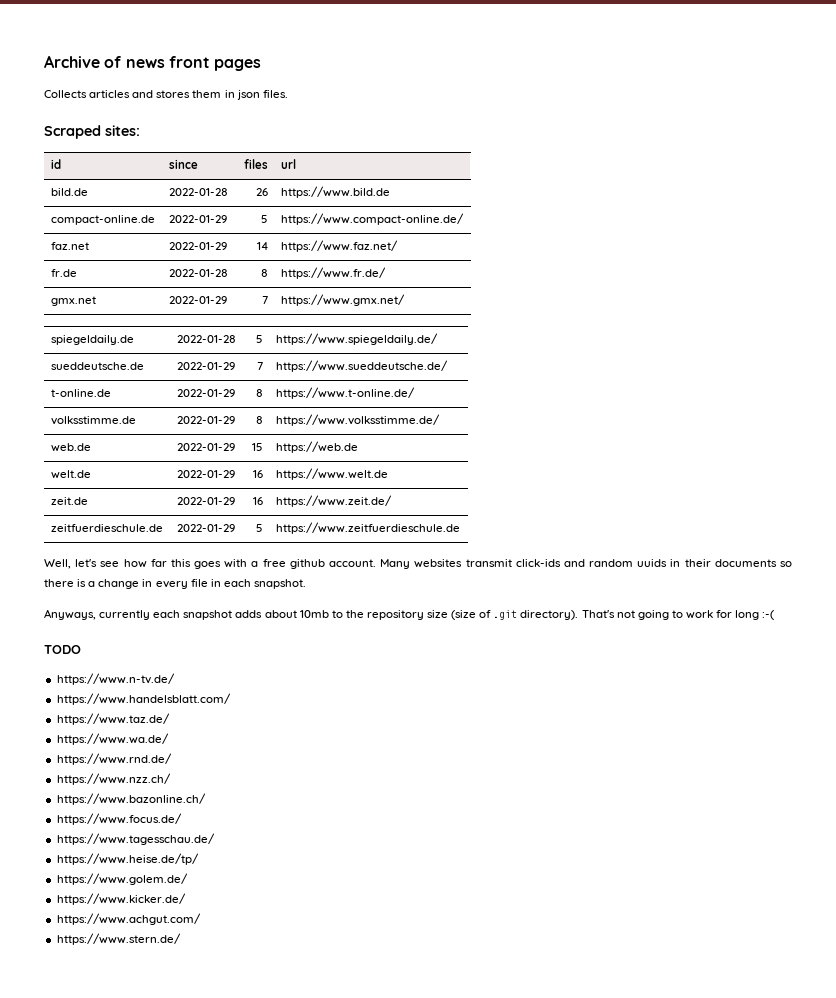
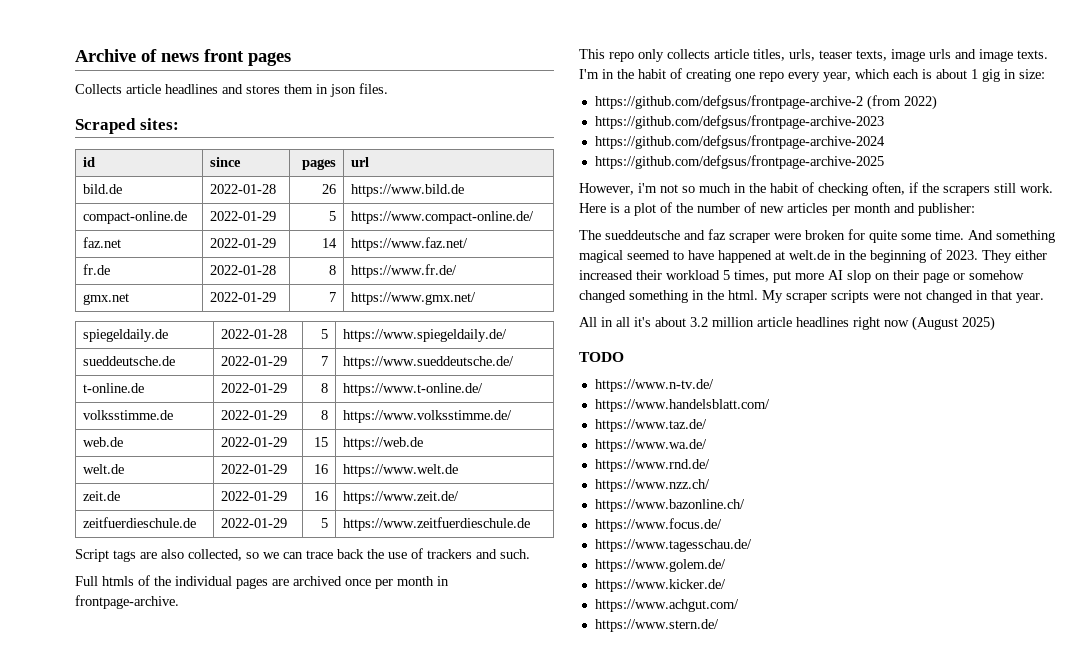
[89,90,131,98] articles -> [126,84,218,94] article headlines
[244,159,269,169] files -> [301,159,336,170] pages
[44,559,792,569] [44,579,306,589] [44,609,775,620] Well, let's see how far this goes with a free github account. Many websites transmit click-ids and random uuids in their documents so there is a change in every file in each snapshot. // Anyways, currently each snapshot adds about 10mb to the repository size (size of .git directory). That's not going to work for long :-( -> [75,548,530,562] [75,575,449,589] [75,595,179,609] [579,49,1048,62] [579,68,1045,82] [594,95,937,110] [594,115,884,129] [594,135,885,149] [594,155,884,169] [579,182,1053,196] [579,202,975,216] [579,229,1055,243] [579,249,1047,263] [579,270,1024,283] [579,290,1044,303] [579,316,995,331] Script tags are also collected, so we can trace back the use of trackers and such. // Full htmls of the individual pages are archived once per month in frontpage-archive. // This repo only collects article titles, urls, teaser texts, image urls and image texts. I'm in the habit of creating one repo every year, which each is about 1 gig in size: // https://github.com/defgsus/frontpage-archive-2 (from 2022) // https://github.com/defgsus/frontpage-archive-2023 // https://github.com/defgsus/frontpage-archive-2024 // https://github.com/defgsus/frontpage-archive-2025 // However, i'm not so much in the habit of checking often, if the scrapers still work. Here is a plot of the number of new articles per month and publisher: // The sueddeutsche and faz scraper were broken for quite some time. And something magical seemed to have happened at welt.de in the beginning of 2023. They either increased their workload 5 times, put more AI slop on their page or somehow changed something in the html. My scraper scripts were not changed in that year. // All in all it's about 3.2 million article headlines right now (August 2025)
[56,853,199,865] // https://www.heise.de/tp/ -> (752, 545) none

